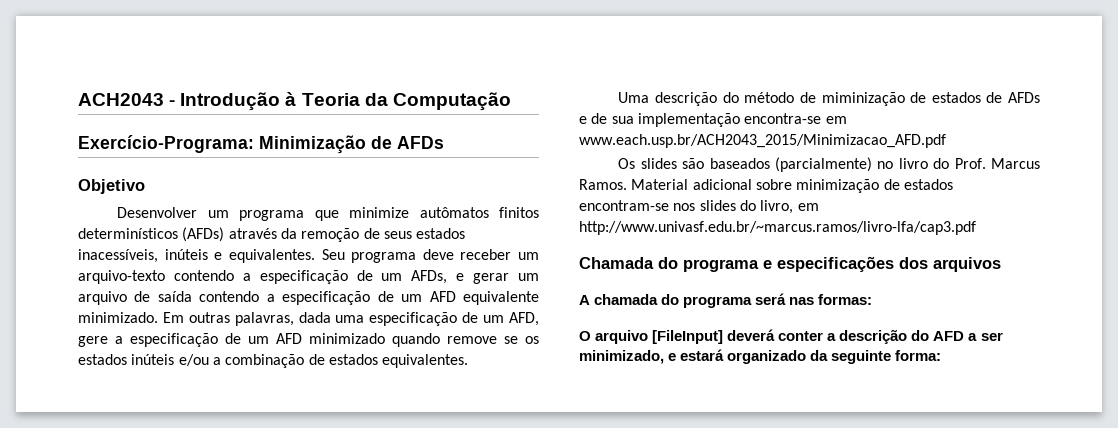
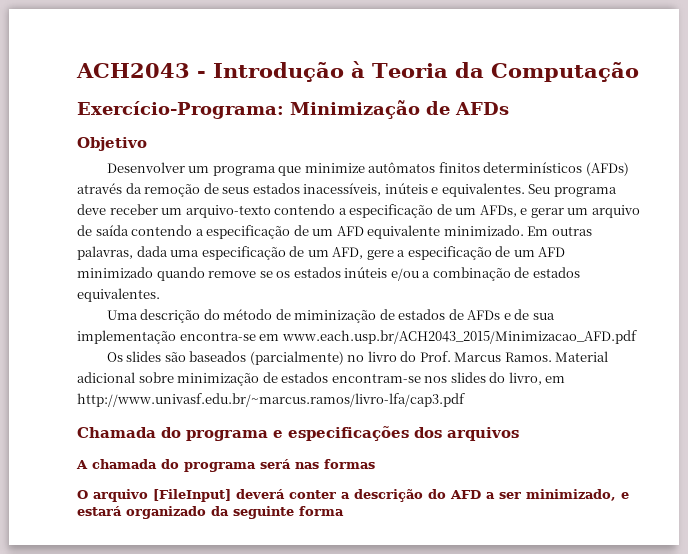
[818,294,873,305] formas: -> [324,459,375,469] formas
[895,350,942,361] forma: -> [299,506,344,516] forma

